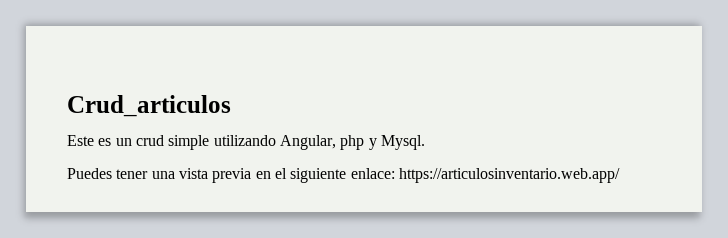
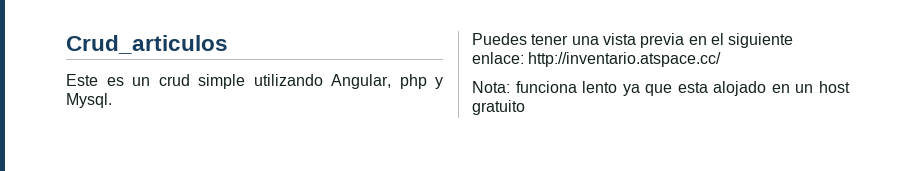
[398,168,620,183] https://articulosinventario.web.app/ -> [528,52,722,67] [472,81,850,96] [472,100,525,115] http://inventario.atspace.cc/ // Nota: funciona lento ya que esta alojado en un host gratuito

